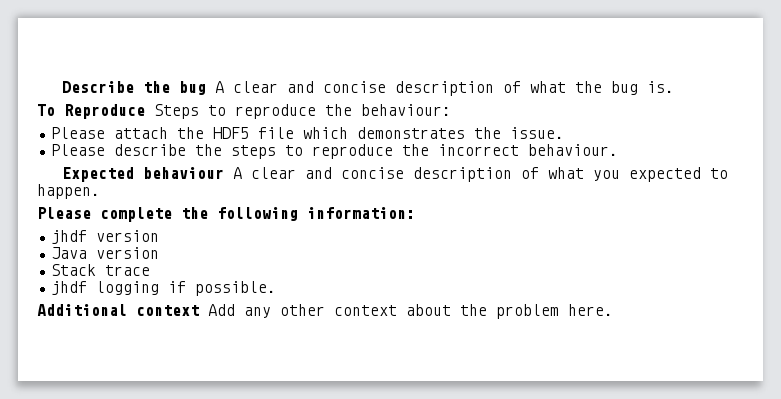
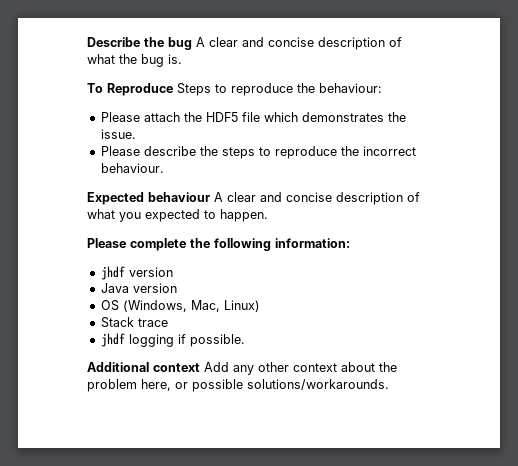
(160, 253) none -> [100,300,260,312] // OS (Windows, Mac, Linux)
[568,304,613,316] here. -> [141,379,389,392] here, or possible solutions/workarounds.

